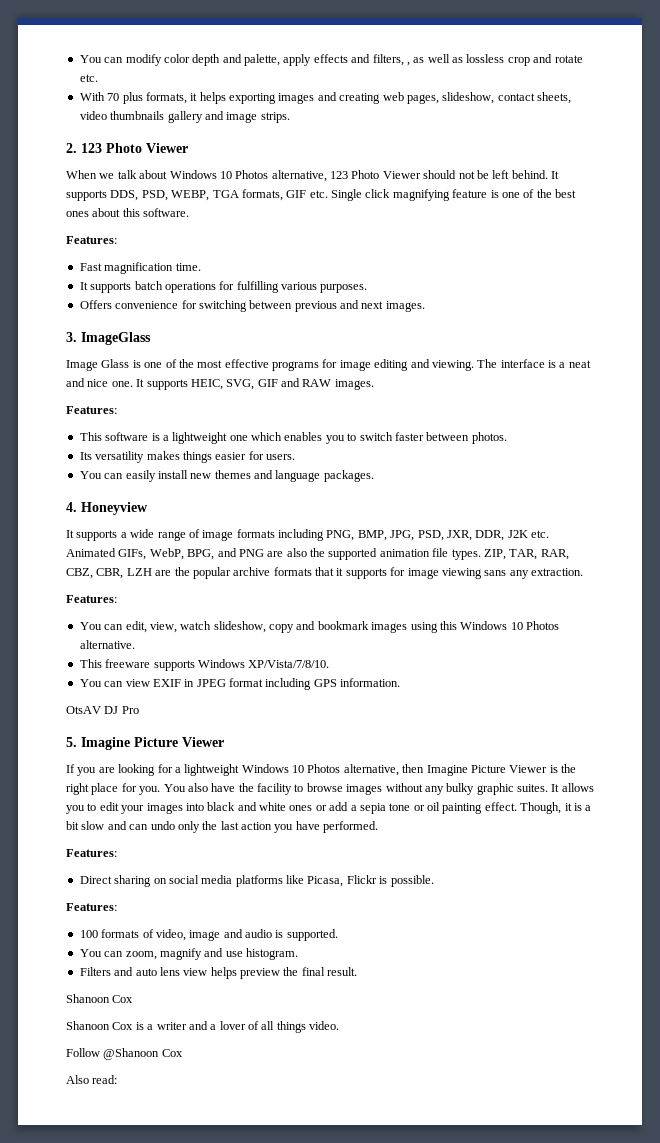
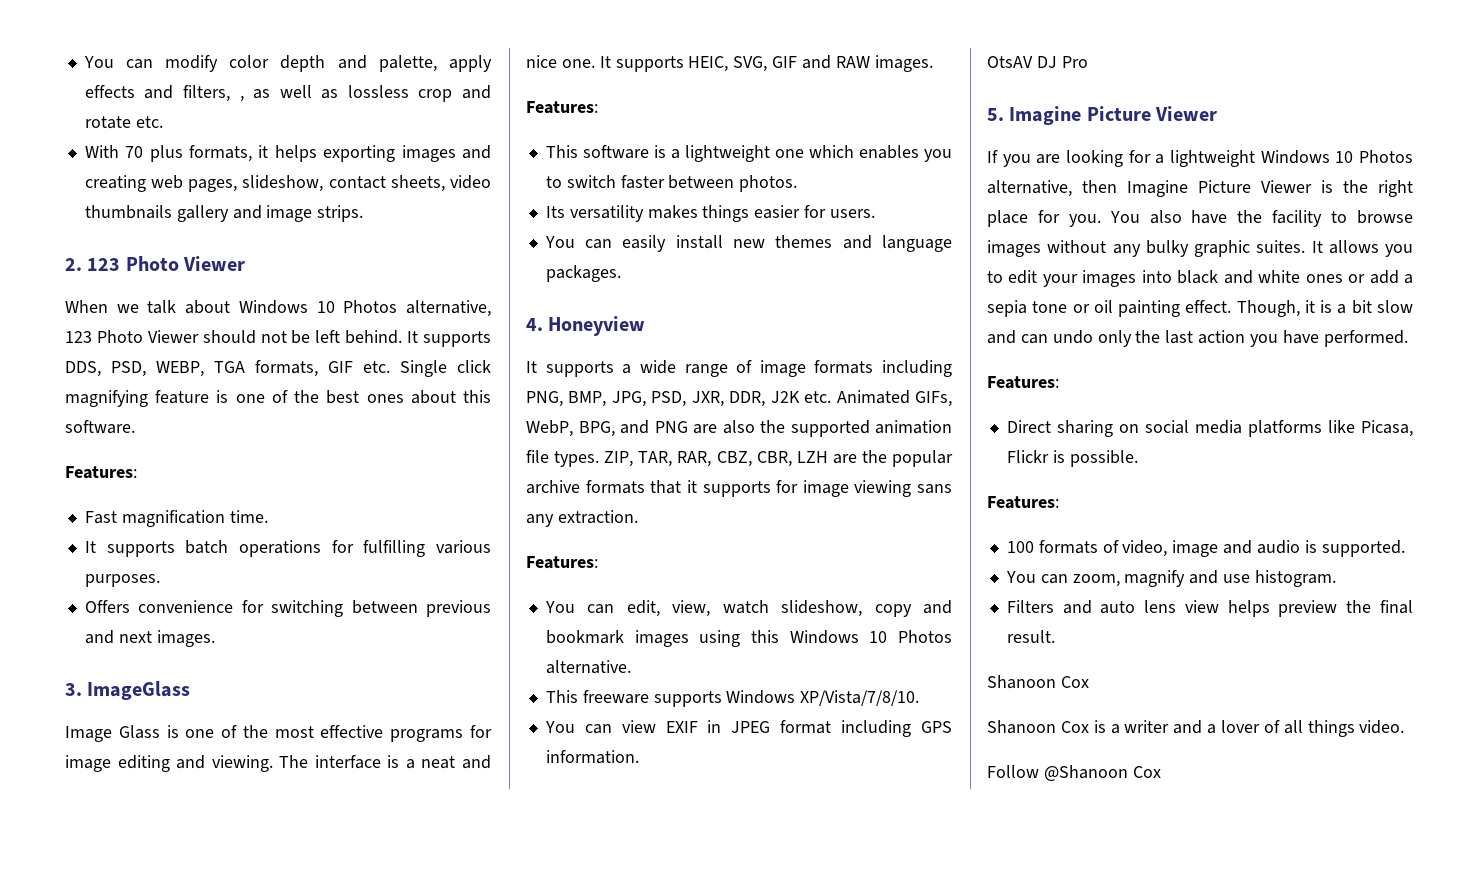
[66,1075,118,1084] // Also read: -> (1161, 772) none

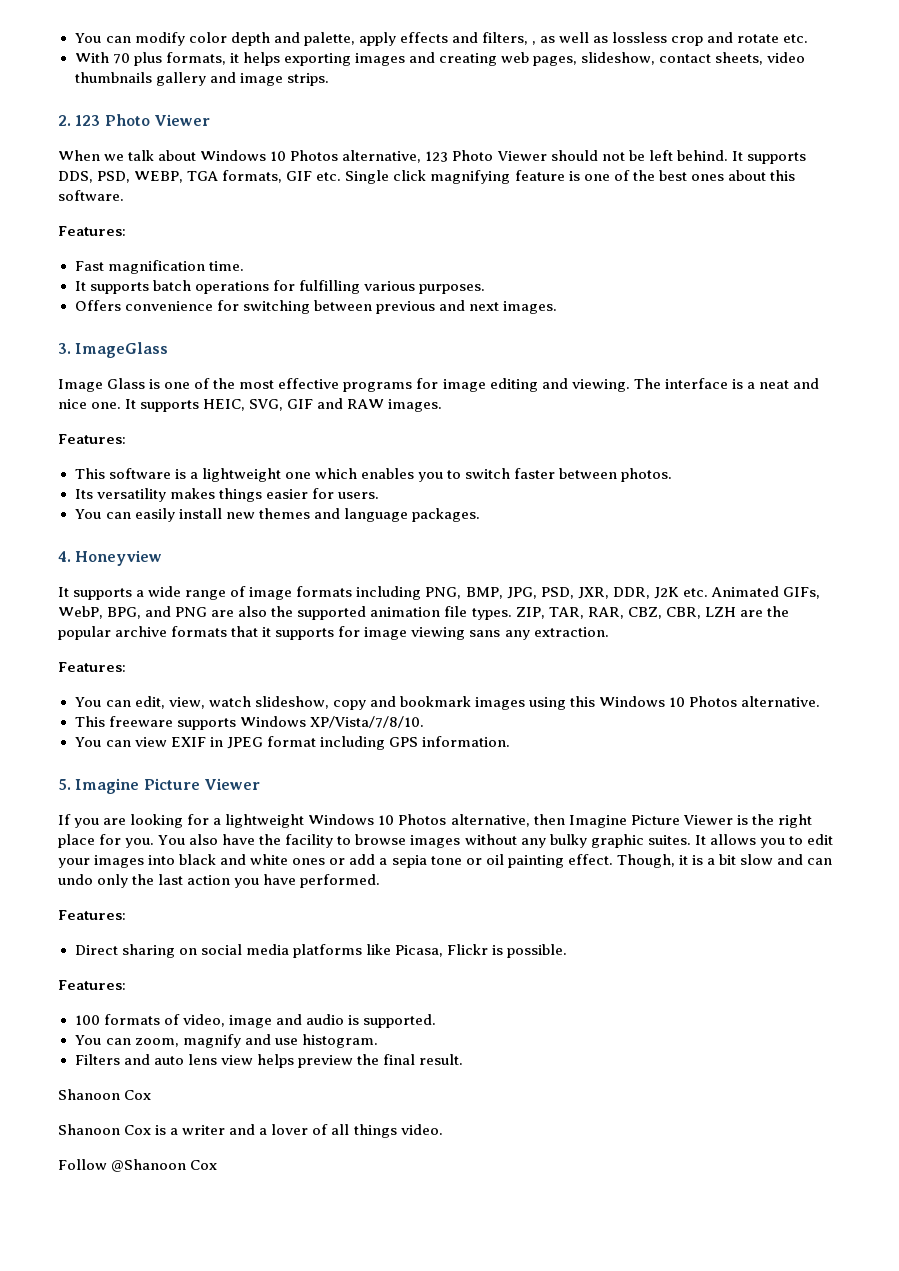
[987,56,1088,68] // OtsAV DJ Pro -> (510, 741) none

